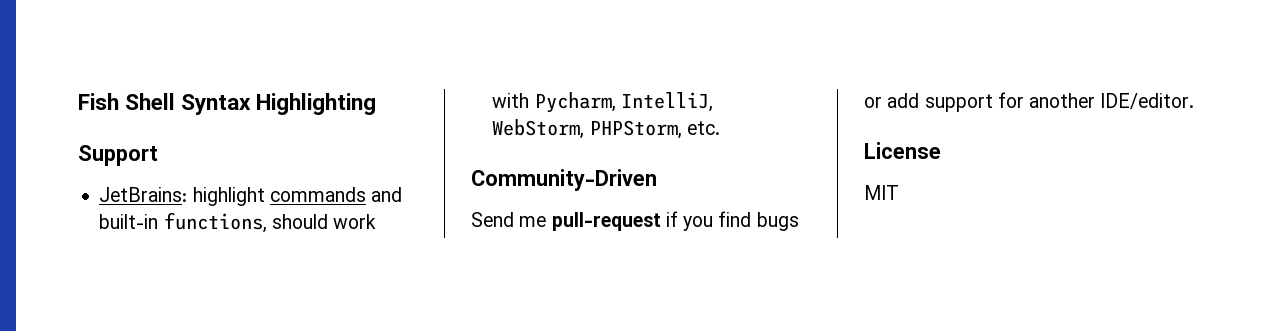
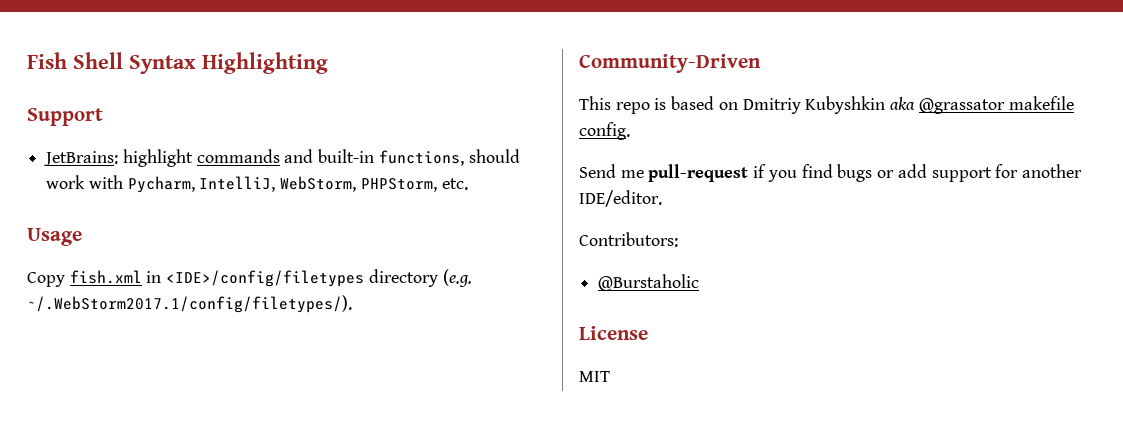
[471,169,657,191] Community-Driven -> [27,228,82,246] [27,269,472,287] [27,295,352,313] [579,54,761,73] [579,96,1074,114] [579,122,630,140] Usage // Copy fish.xml in <IDE>/config/filetypes directory (e.g. ~/.WebStorm2017.1/config/filetypes/). // Community-Driven // This repo is based on Dmitriy Kubyshkin aka @grassator makefile config.
(1195, 101) none -> [579,232,678,247] [598,274,700,291] // Contributors: // @Burstaholic

